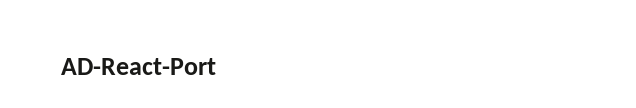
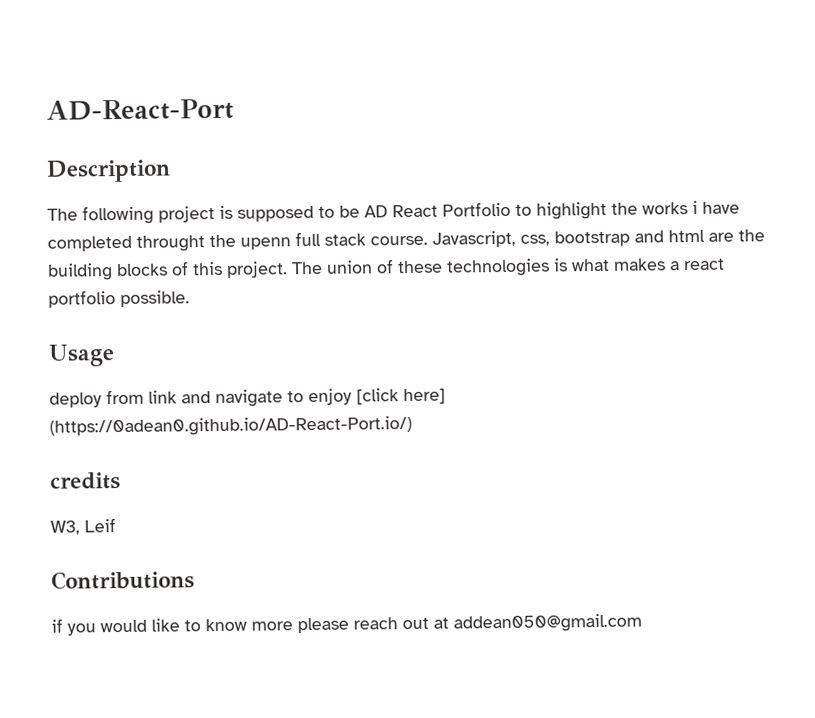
(216, 66) none -> [46,159,171,183] [47,200,740,225] [47,229,765,252] [47,258,725,281] [48,290,190,308] [48,344,115,367] [49,388,446,408] [49,415,412,437] [50,472,121,490] [50,518,116,535] [51,570,195,590] [51,613,642,636] // Description // The following project is supposed to be AD React Portfolio to highlight the works i have completed throught the upenn full stack course. Javascript, css, bootstrap and html are the building blocks of this project. The union of these technologies is what makes a react portfolio possible. // Usage // deploy from link and navigate to enjoy [click here] (https://0adean0.github.io/AD-React-Port.io/) // credits // W3, Leif // Contributions // if you would like to know more please reach out at addean050@gmail.com

